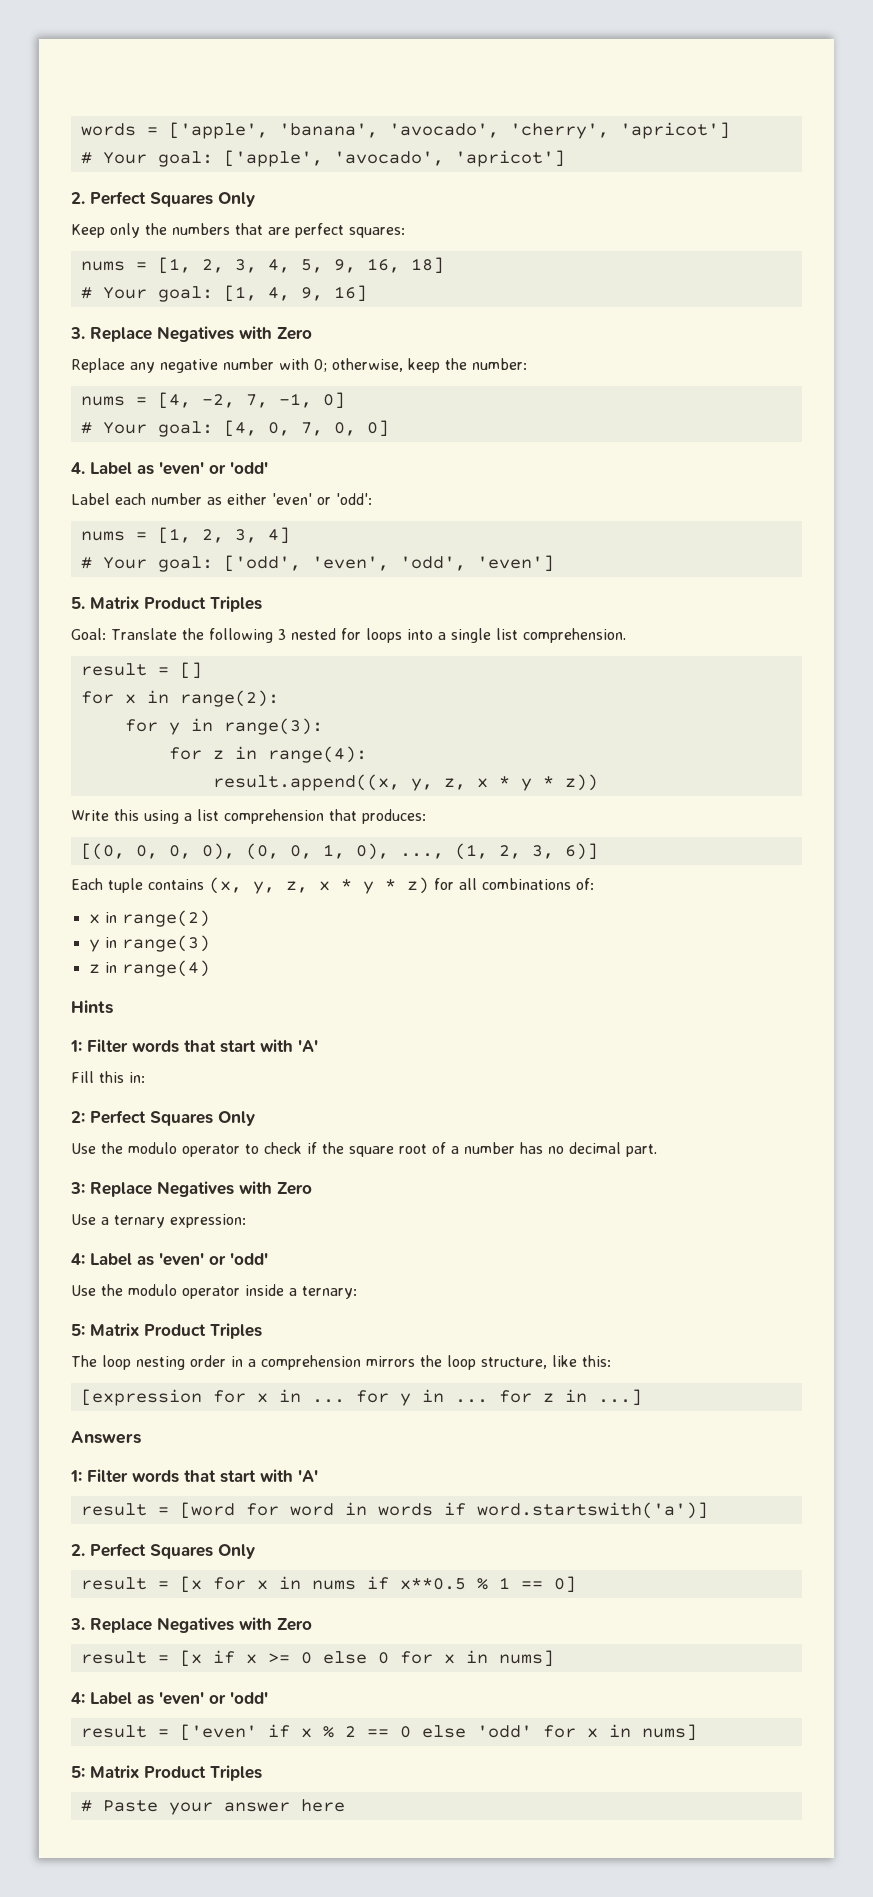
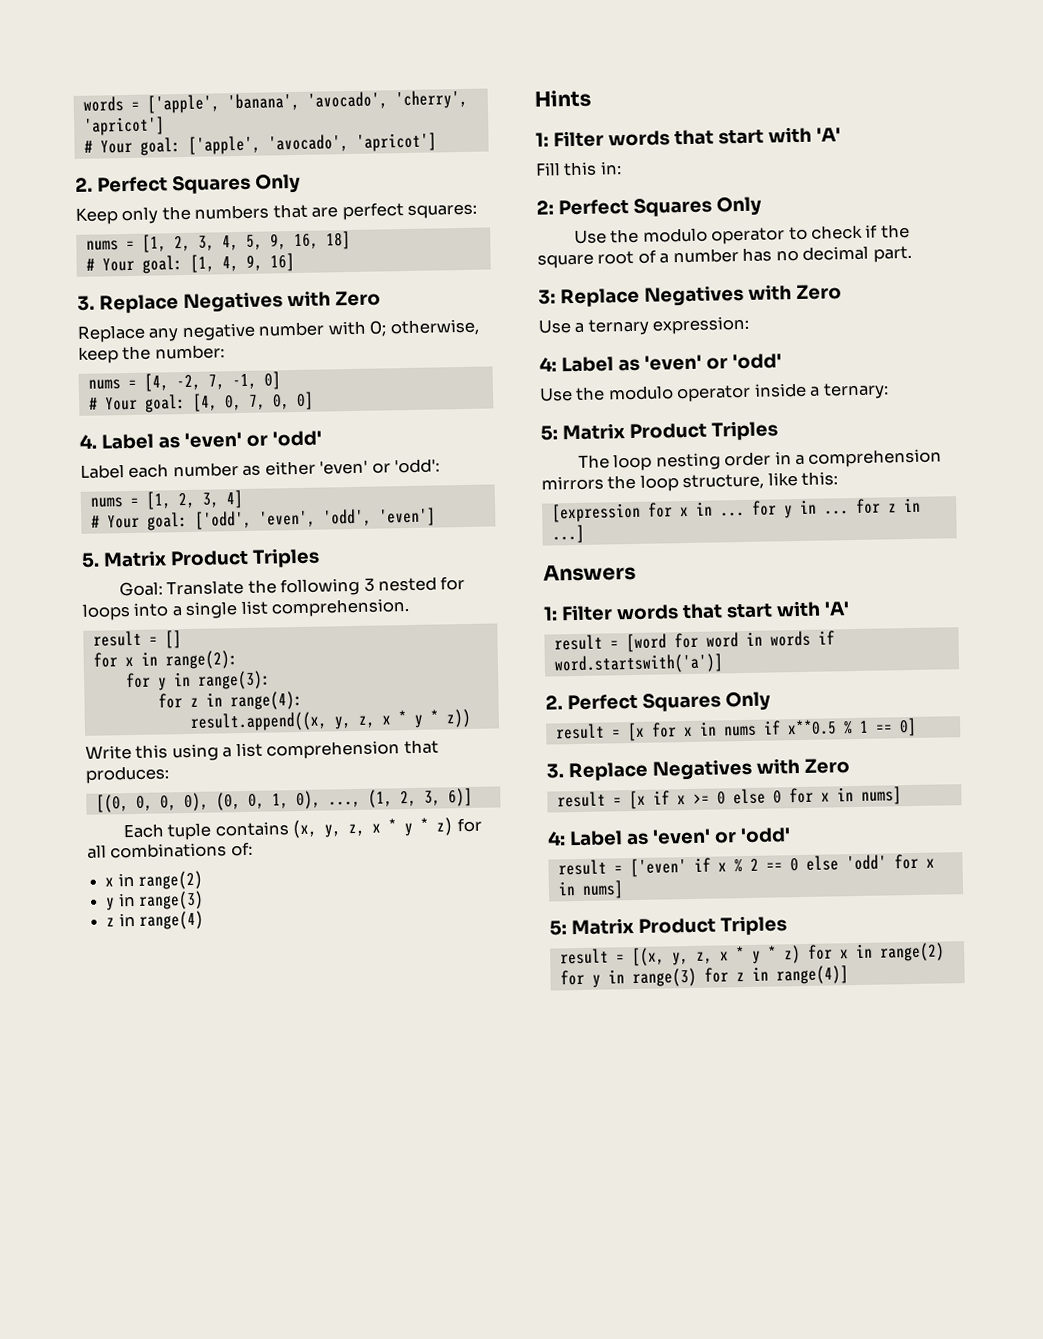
[80,1799,345,1815] # Paste your answer here -> [559,942,945,967] [559,965,849,988] result = [(x, y, z, x * y * z) for x in range(2) for y in range(3) for z in range(4)]

